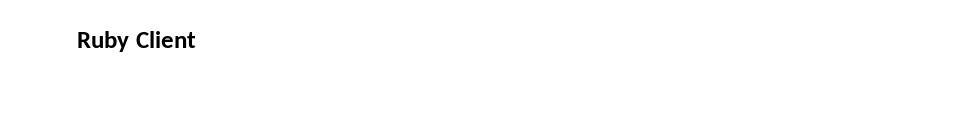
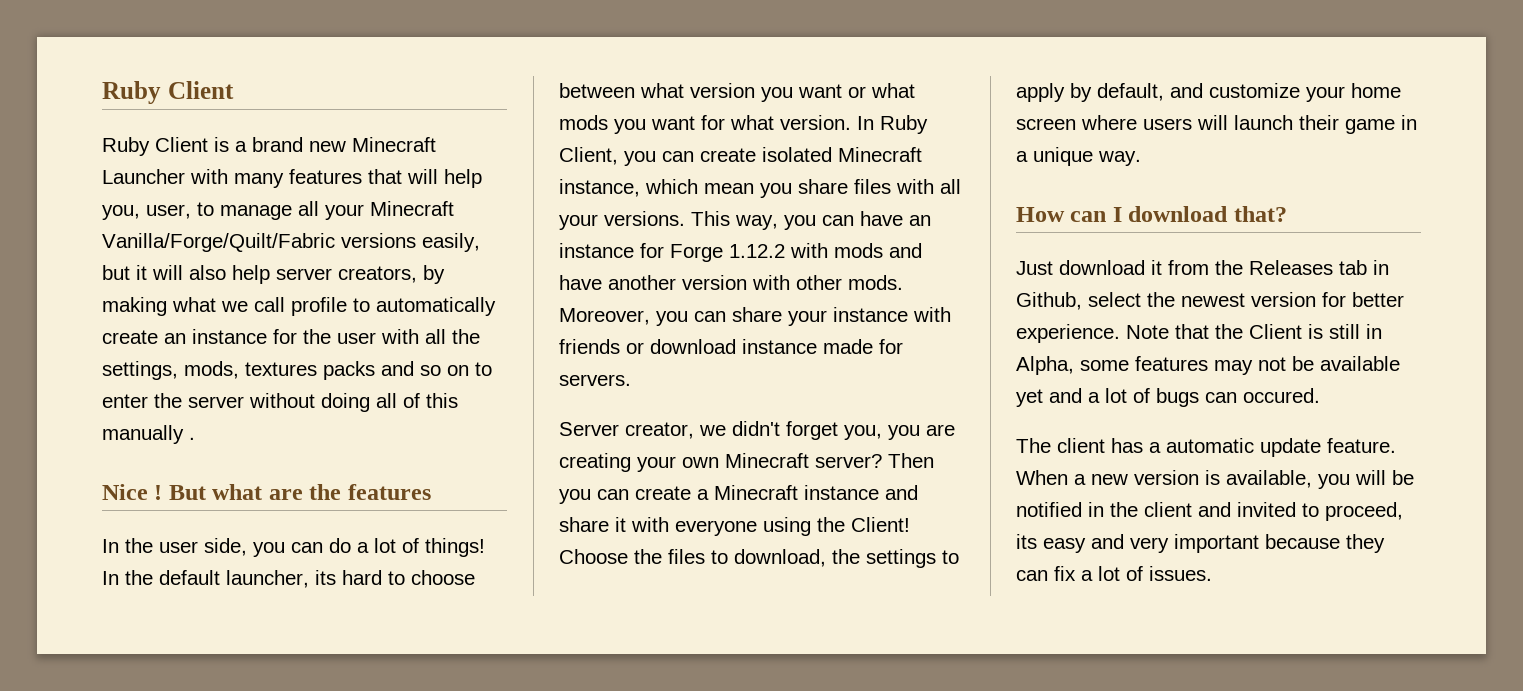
[77,31,196,52] Ruby Client -> [102,81,234,104] [102,137,436,156] [102,169,482,188] [102,201,454,220] [102,233,480,252] [102,265,445,284] [102,297,496,316] [102,329,480,344] [102,361,492,380] [102,393,458,412] [102,425,195,444] [102,484,431,500] [102,538,485,557] [102,570,475,588] [559,83,915,102] [559,115,928,134] [559,147,922,166] [559,179,961,198] [559,211,931,230] [559,243,922,262] [559,275,903,290] [559,307,951,326] [559,339,903,354] [559,374,631,386] [559,421,955,440] [559,453,934,472] [559,485,918,504] [559,517,910,536] [559,549,959,568] [1016,83,1401,102] [1016,115,1417,134] [1016,147,1141,166] [1016,206,1287,222] [1016,260,1389,275] [1016,292,1404,310] [1016,324,1382,343] [1016,356,1400,375] [1016,388,1320,407] [1016,438,1396,457] [1016,470,1414,489] [1016,502,1403,521] [1016,534,1385,553] [1016,566,1212,581] Ruby Client // Ruby Client is a brand new Minecraft Launcher with many features that will help you, user, to manage all your Minecraft Vanilla/Forge/Quilt/Fabric versions easily, but it will also help server creators, by making what we call profile to automatically create an instance for the user with all the settings, mods, textures packs and so on to enter the server without doing all of this manually . // Nice ! But what are the features // In the user side, you can do a lot of things! In the default launcher, its hard to choose between what version you want or what mods you want for what version. In Ruby Client, you can create isolated Minecraft instance, which mean you share files with all your versions. This way, you can have an instance for Forge 1.12.2 with mods and have another version with other mods. Moreover, you can share your instance with friends or download instance made for servers. // Server creator, we didn't forget you, you are creating your own Minecraft server? Then you can create a Minecraft instance and share it with everyone using the Client! Choose the files to download, the settings to apply by default, and customize your home screen where users will launch their game in a unique way. // How can I download that? // Just download it from the Releases tab in Github, select the newest version for better experience. Note that the Client is still in Alpha, some features may not be available yet and a lot of bugs can occured. // The client has a automatic update feature. When a new version is available, you will be notified in the client and invited to proceed, its easy and very important because they can fix a lot of issues.

